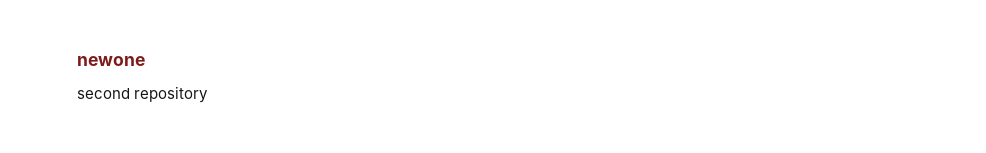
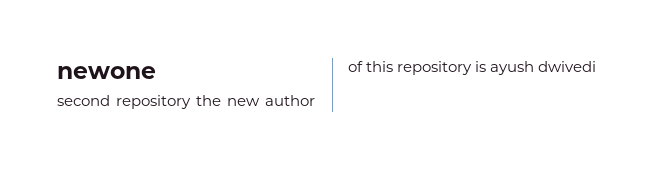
(209, 94) none -> [196,95,315,106] [348,61,597,75] the new author of this repository is ayush dwivedi

